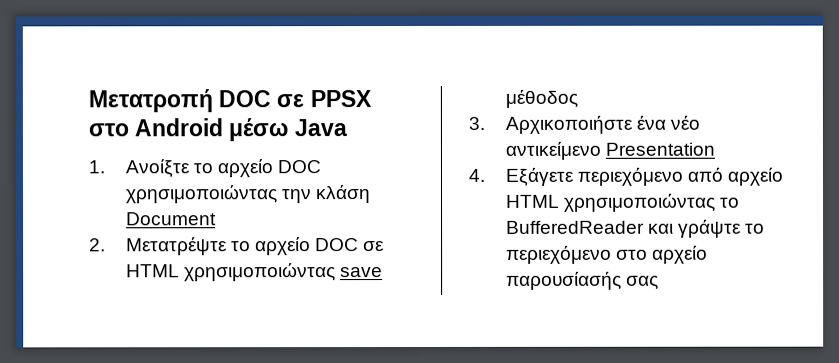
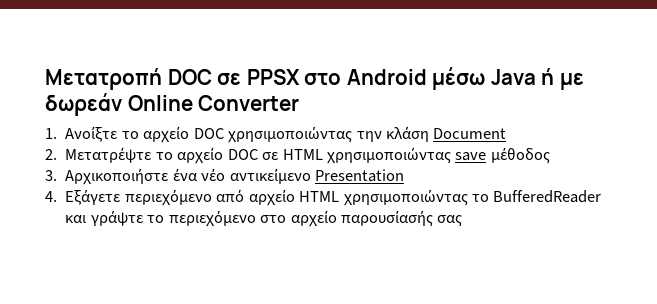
(347, 128) none -> [541,68,584,90] [45,93,300,116] ή με δωρεάν Online Converter

